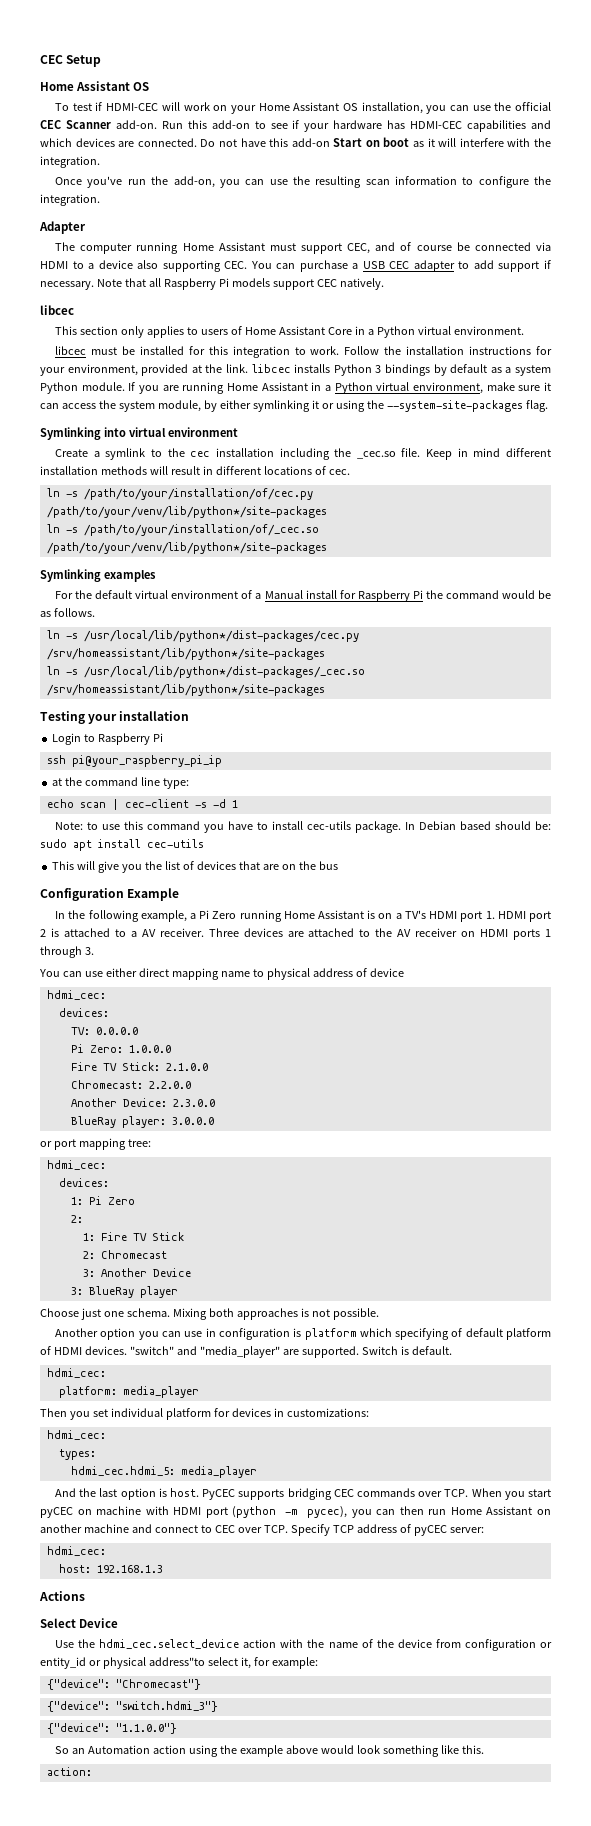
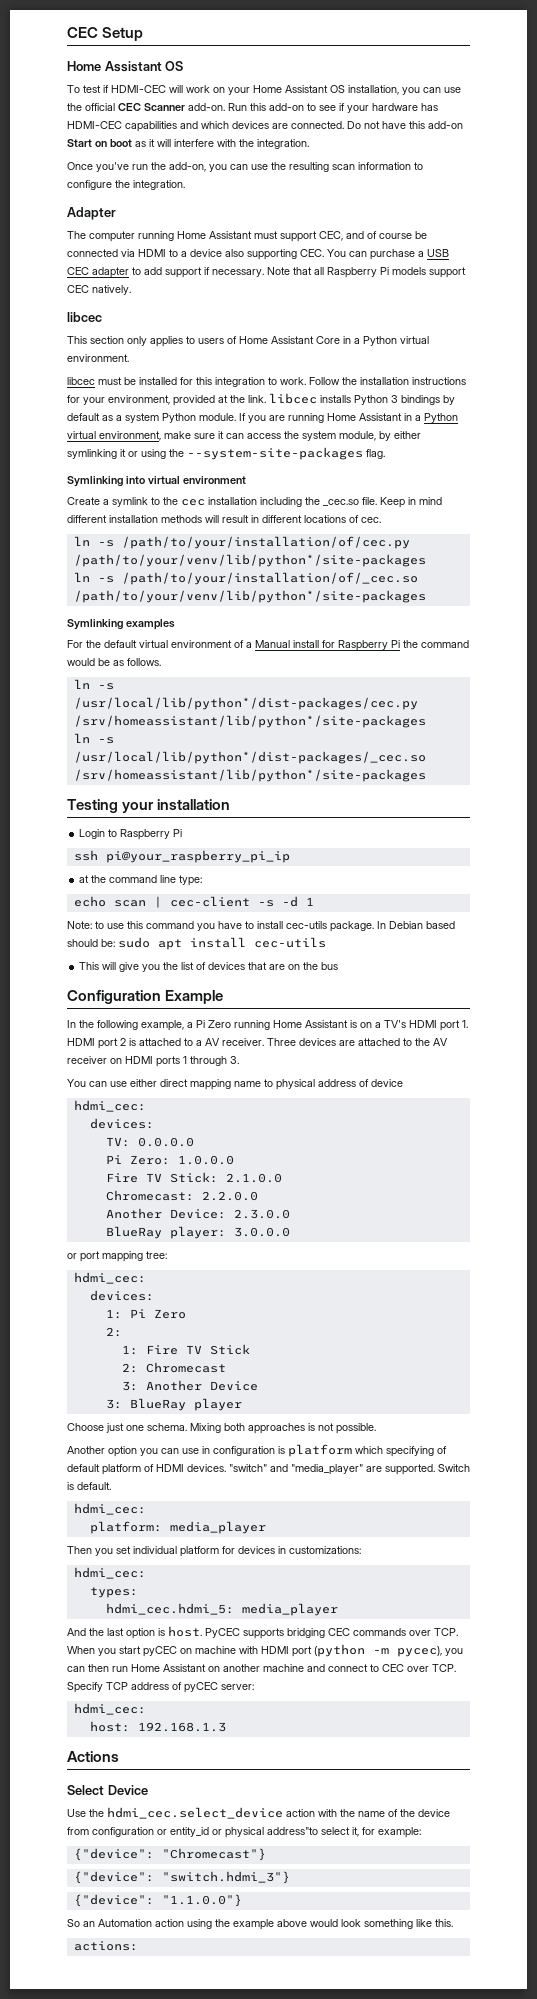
[46,1767,92,1776] action: -> [73,1941,138,1951] actions:

